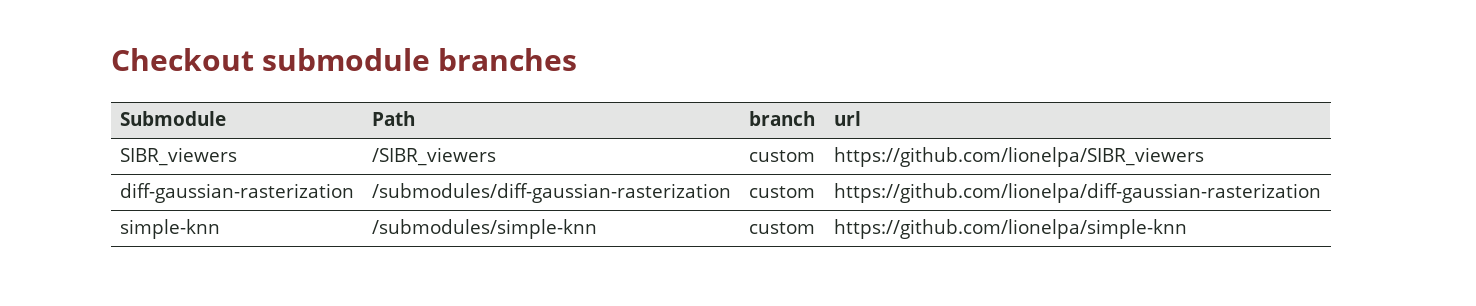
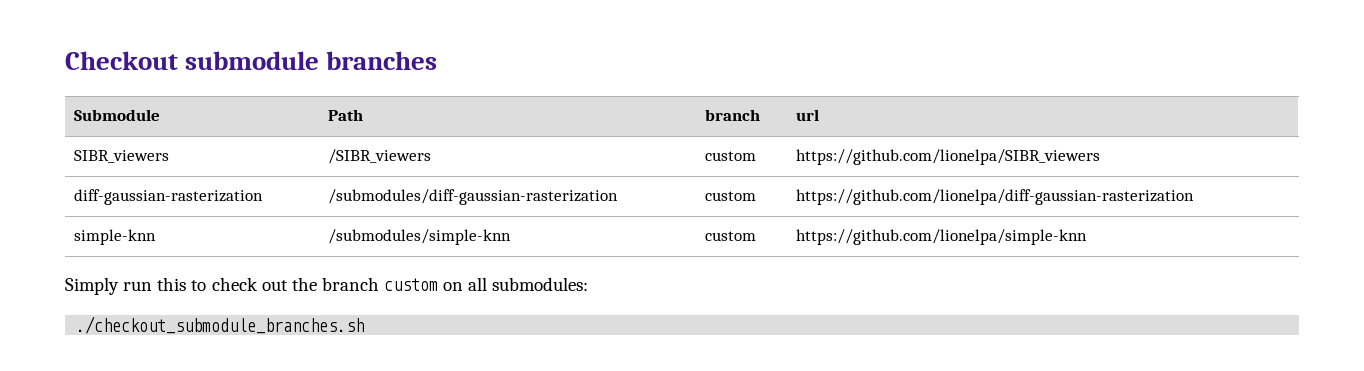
(1187, 229) none -> [65,277,589,295] [76,316,365,334] // Simply run this to check out the branch custom on all submodules: // ./checkout_submodule_branches.sh

